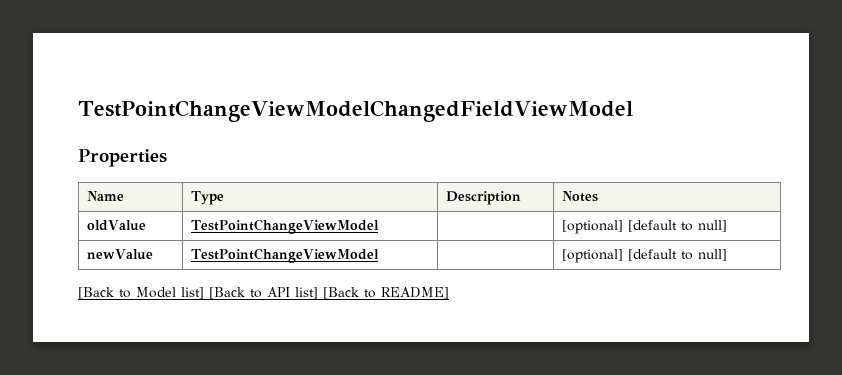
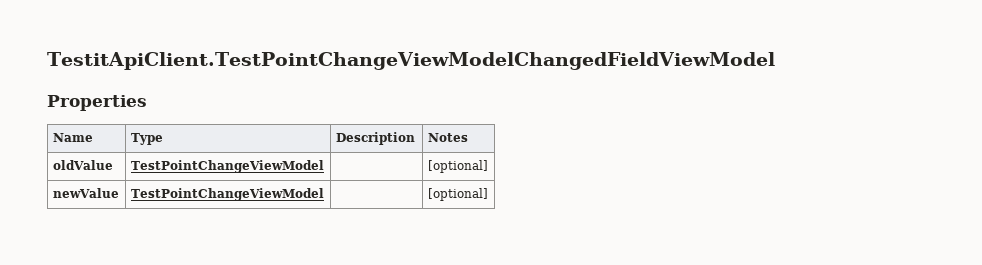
[78,100,633,122] TestPointChangeViewModelChangedFieldViewModel -> [47,52,775,70] TestitApiClient.TestPointChangeViewModelChangedFieldViewModel
[628,220,728,232] [default to null] -> (488, 166) none
[628,249,728,261] [78,287,449,299] [default to null] // [Back to Model list] [Back to API list] [Back to README] -> (488, 194) none

